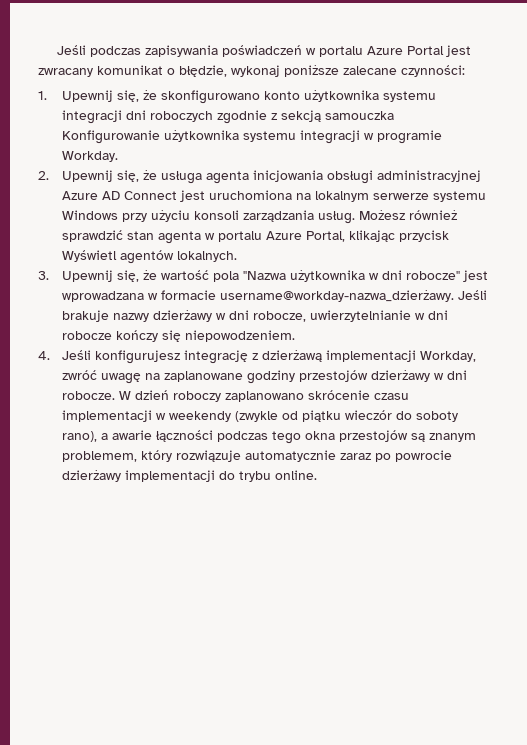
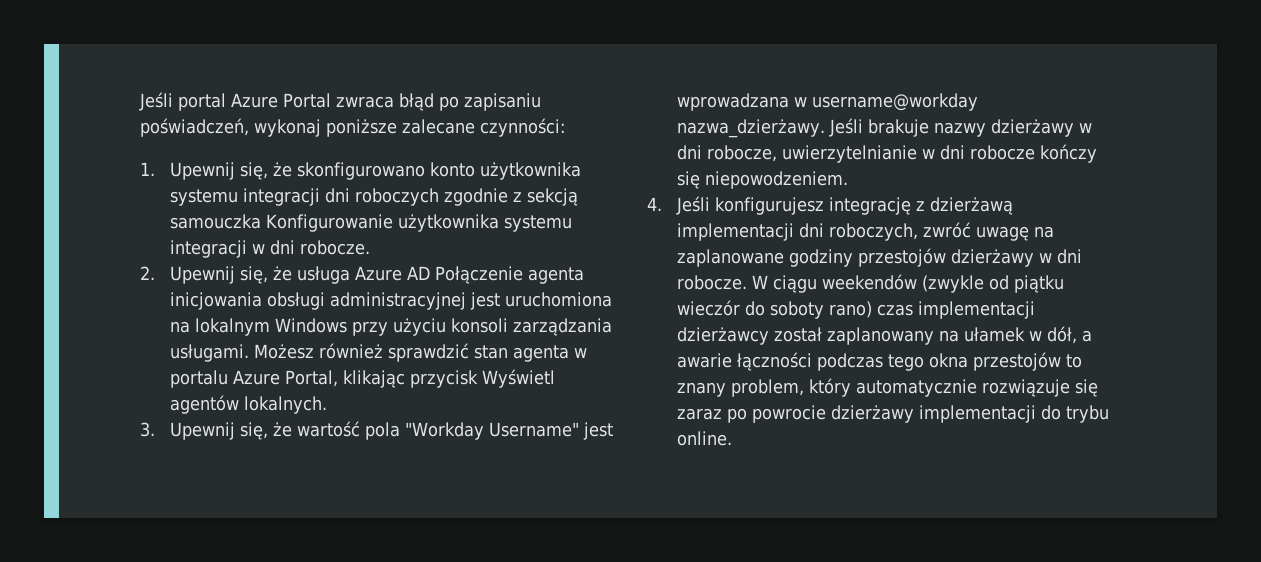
[56,45,471,57] [38,65,227,77] Jeśli podczas zapisywania poświadczeń w portalu Azure Portal jest zwracany komunikat o błędzie, -> [139,92,541,111] [140,118,249,137] Jeśli portal Azure Portal zwraca błąd po zapisaniu poświadczeń,
[376,130,442,144] [61,151,118,162] programie Workday. -> [270,240,371,255] dni robocze.
(202, 177) none -> [355,266,524,284] Azure AD Połączenie
[61,191,177,200] Azure AD Connect -> (467, 301) none
[372,191,486,202] serwerze systemu -> (271, 327) none
[317,211,355,224] usług. -> [170,344,250,362] usługami.
[242,270,460,282] "Nazwa użytkownika w dni robocze" -> [405,422,580,440] "Workday Username"
[160,290,454,302] formacie username@workday-nazwa_dzierżawy. -> [812,93,979,111] [677,119,826,138] username@workday nazwa_dzierżawy.
[419,351,476,362] Workday, -> [799,223,919,241] dni roboczych,
[134,390,409,402] [61,410,231,422] dzień roboczy zaplanowano skrócenie czasu implementacji w weekendy -> [773,274,918,293] ciągu weekendów
[61,431,97,442] rano), -> [829,301,1036,319] [677,326,1078,345] rano) czas implementacji dzierżawcy został zaplanowany na ułamek w dół,
[410,433,476,442] [61,450,336,462] są znanym problemem, który rozwiązuje automatycznie -> [1066,354,1083,368] [677,378,1099,397] to znany problem, który automatycznie rozwiązuje się

